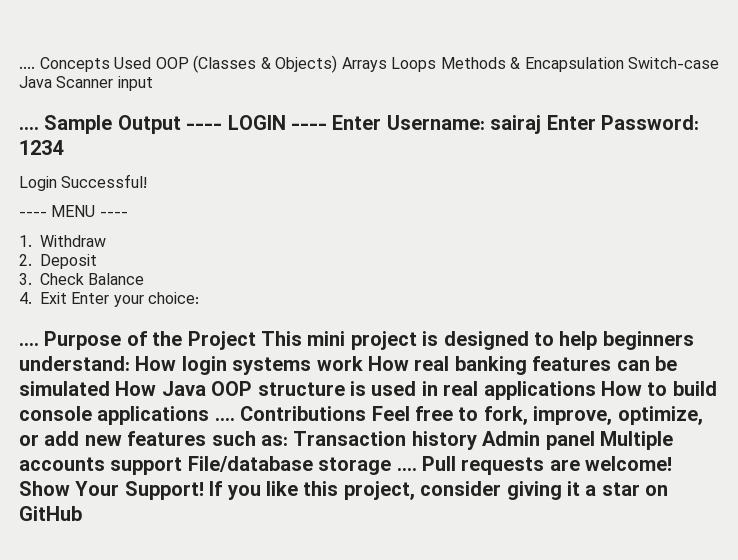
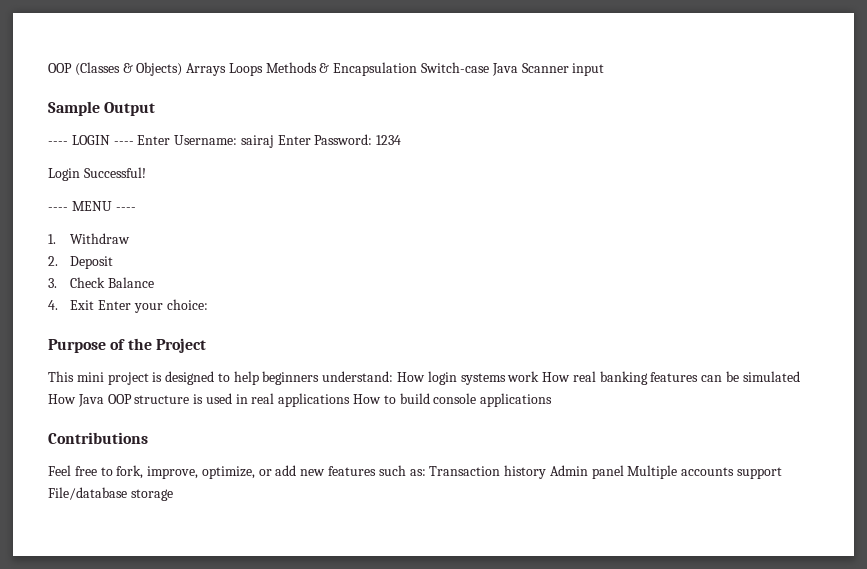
[19,57,151,72] .... Concepts Used -> (48, 68) none
[19,127,39,130] .... -> (605, 69) none
(181, 124) none -> (156, 109) //
[19,343,39,346] .... -> (208, 304) none
(256, 340) none -> (206, 345) //
[214,418,235,421] .... -> (553, 400) //
(367, 413) none -> (148, 438) //
[396,456,673,475] [19,481,669,500] [19,506,82,521] .... Pull requests are welcome! Show Your Support! If you like this project, consider giving it a star on GitHub -> (173, 495) none

